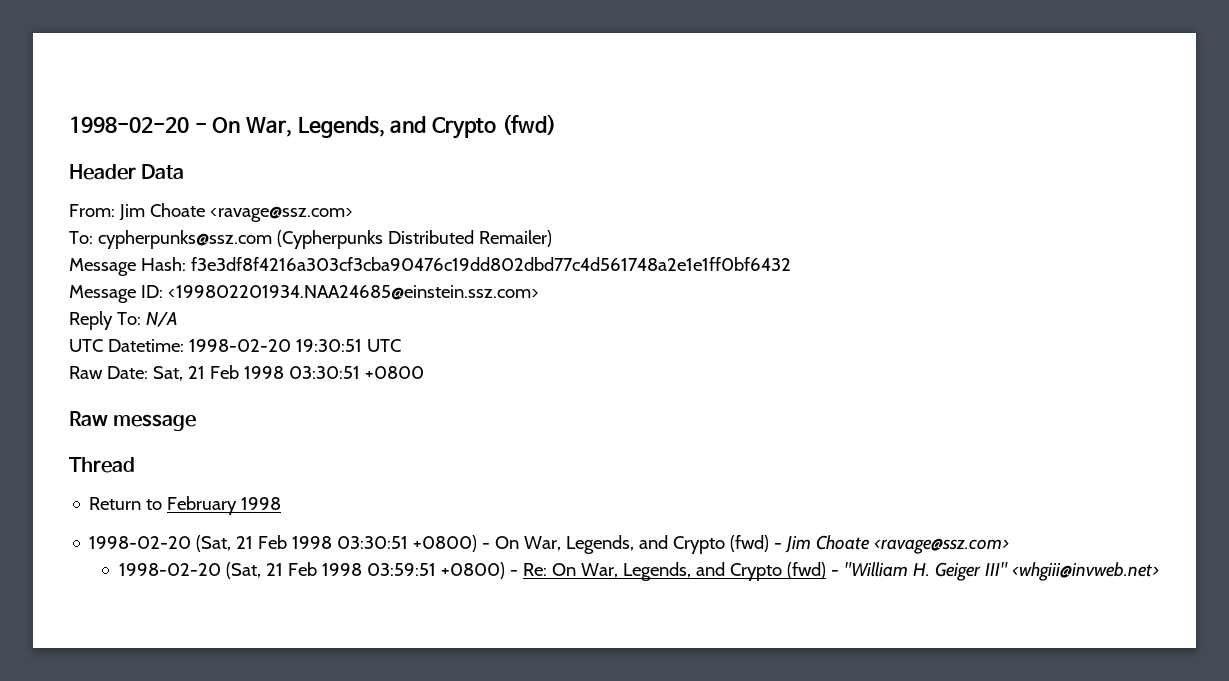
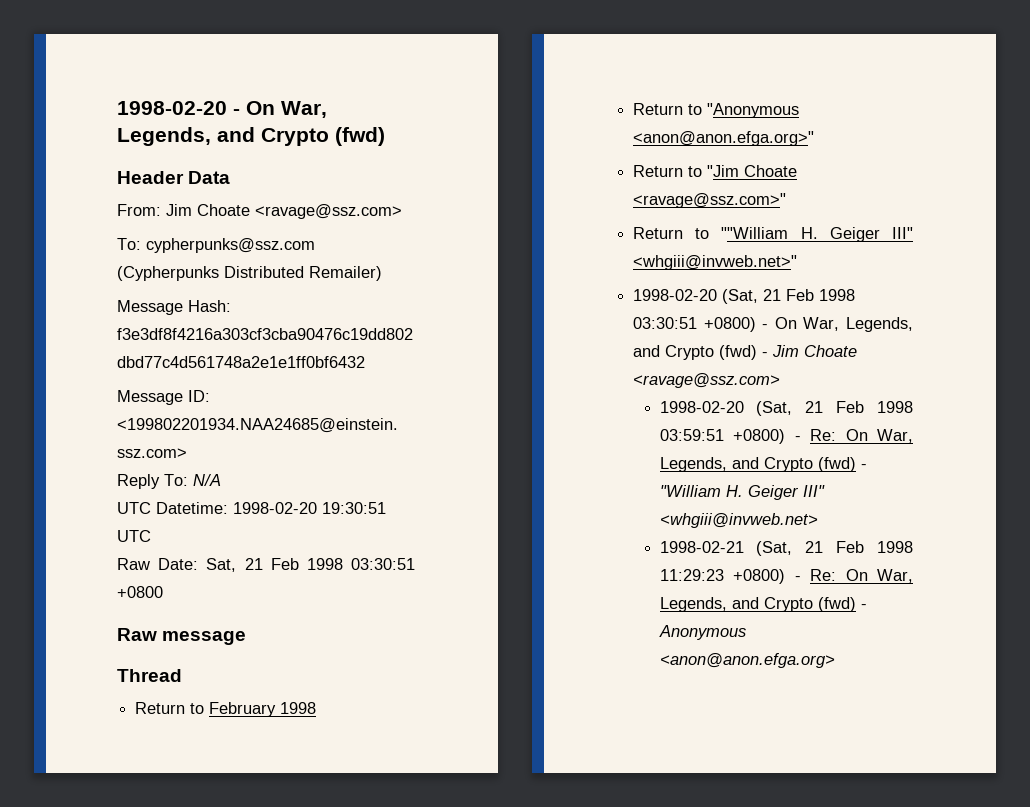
(282, 503) none -> [633,103,800,118] [633,131,815,146] [633,165,798,177] [633,193,787,208] [633,227,913,242] [633,255,798,270] // Return to "Anonymous <anon@anon.efga.org>" // Return to "Jim Choate <ravage@ssz.com>" // Return to ""William H. Geiger III" <whgiii@invweb.net>"
(1159, 571) none -> [659,541,913,556] [659,569,913,584] [659,597,867,612] [658,625,746,640] [659,653,835,668] // 1998-02-21 (Sat, 21 Feb 1998 11:29:23 +0800) - Re: On War, Legends, and Crypto (fwd) - Anonymous <anon@anon.efga.org>

